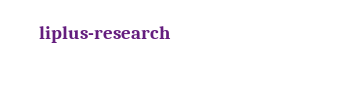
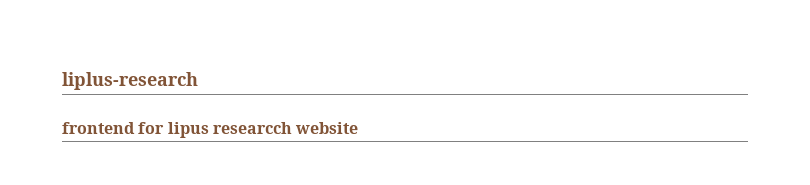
(171, 34) none -> [62,122,359,138] // frontend for lipus researcch website

